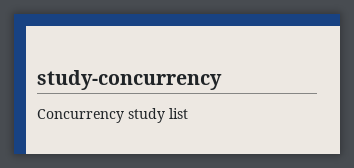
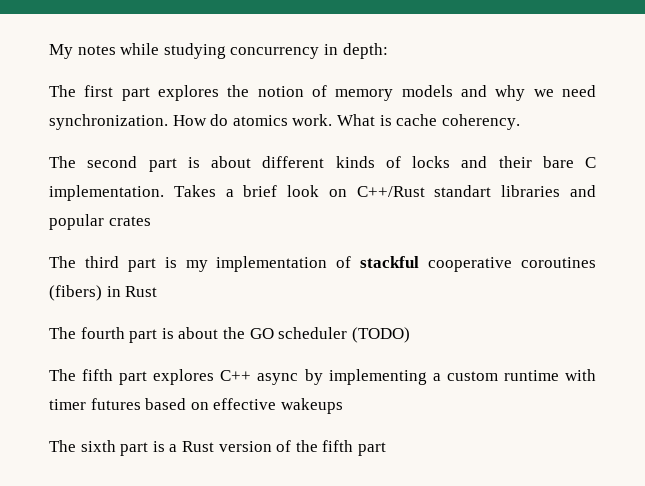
[37,70,222,90] [37,108,188,123] study-concurrency // Concurrency study list -> [49,43,388,59] [49,85,596,101] [49,114,520,130] [49,156,596,172] [49,185,596,201] [49,214,151,230] [49,256,597,272] [49,285,158,301] [49,327,410,343] [49,369,596,385] [49,398,343,414] [49,440,386,456] My notes while studying concurrency in depth: // The first part explores the notion of memory models and why we need synchronization. How do atomics work. What is cache coherency. // The second part is about different kinds of locks and their bare C implementation. Takes a brief look on C++/Rust standart libraries and popular crates // The third part is my implementation of stackful cooperative coroutines (fibers) in Rust // The fourth part is about the GO scheduler (TODO) // The fifth part explores C++ async by implementing a custom runtime with timer futures based on effective wakeups // The sixth part is a Rust version of the fifth part

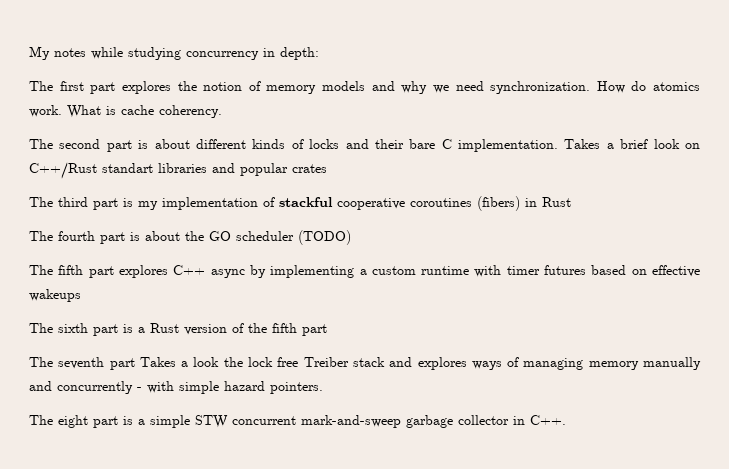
(386, 449) none -> [29,357,701,370] [29,381,323,394] [29,415,566,428] // The seventh part Takes a look the lock free Treiber stack and explores ways of managing memory manually and concurrently - with simple hazard pointers. // The eight part is a simple STW concurrent mark-and-sweep garbage collector in C++.

